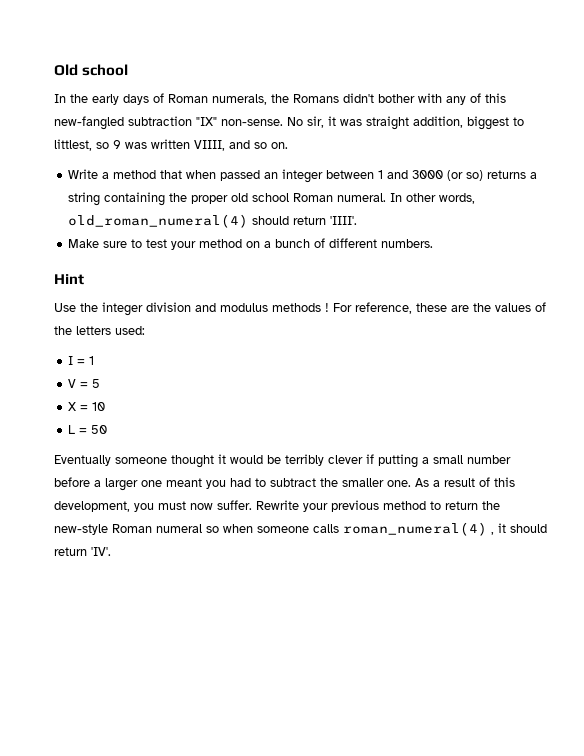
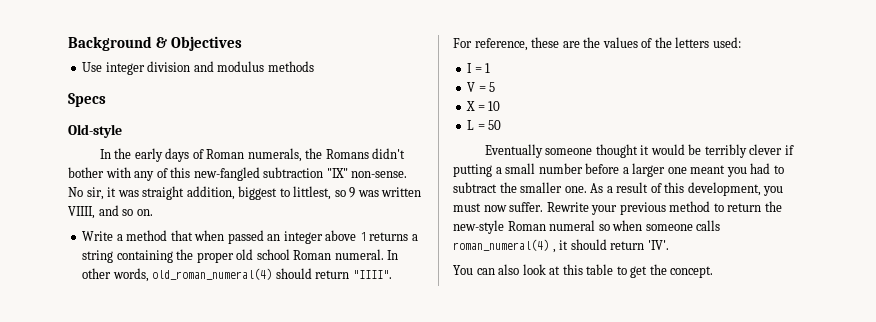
[54,64,129,76] Old school -> [68,36,242,51] [82,61,314,75] [68,93,106,107] [68,124,122,138] Background & Objectives // Use integer division and modulus methods // Specs // Old-style
[326,170,484,181] between 1 and 3000 (or so) -> [325,230,366,241] above 1
[330,216,358,225] [68,238,434,250] [54,274,84,285] [54,302,329,316] 'IIII'. // Make sure to test your method on a bunch of different numbers. // Hint // Use the integer division and modulus methods ! -> [352,270,392,279] "IIII". //
(111, 551) none -> [453,264,714,278] // You can also look at this table to get the concept.

